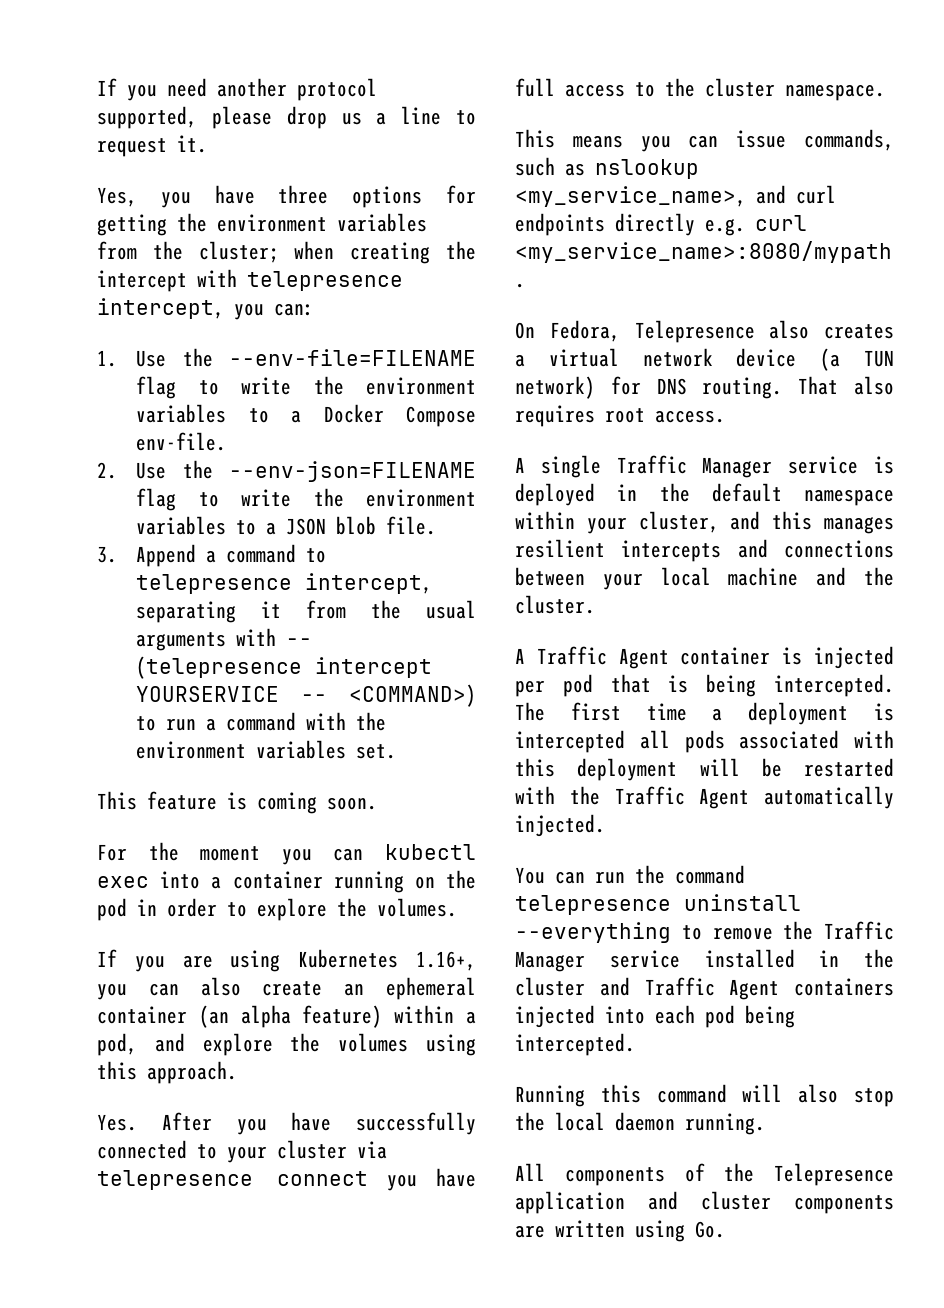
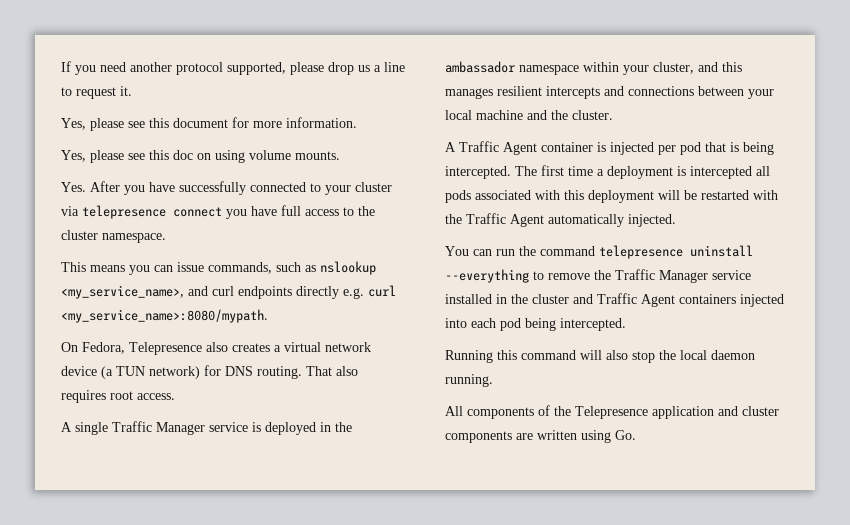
[160,185,477,208] [97,213,427,236] [97,241,477,264] [97,269,403,292] [97,298,314,320] [97,348,476,367] [136,376,476,399] [136,404,477,427] [136,432,227,451] [97,460,476,482] [136,488,476,511] [136,516,437,535] [97,544,327,567] [136,573,433,594] [136,600,477,623] [136,628,313,651] [136,656,433,679] [136,684,476,707] [136,712,387,731] [136,740,397,759] [97,791,377,814] [97,842,476,865] [97,870,476,893] [97,898,457,921] [97,949,477,972] [97,977,477,1000] [97,1005,477,1028] [97,1033,477,1056] [97,1061,237,1084] you have three options for getting the environment variables from the cluster; when creating the intercept with telepresence intercept, you can: // 1. Use the --env-file=FILENAME flag to write the environment variables to a Docker Compose env-file. // 2. Use the --env-json=FILENAME flag to write the environment variables to a JSON blob file. // 3. Append a command to telepresence intercept, separating it from the usual arguments with -- (telepresence intercept YOURSERVICE -- <COMMAND>) to run a command with the environment variables set. // This feature is coming soon. // For the moment you can kubectl exec into a container running on the pod in order to explore the volumes. // If you are using Kubernetes 1.16+, you can also create an ephemeral container (an alpha feature) within a pod, and explore the volumes using this approach. -> [90,117,357,131] [61,150,340,163] please see this document for more information. // Yes, please see this doc on using volume mounts.
[711,483,782,502] default -> [445,61,515,73] ambassador

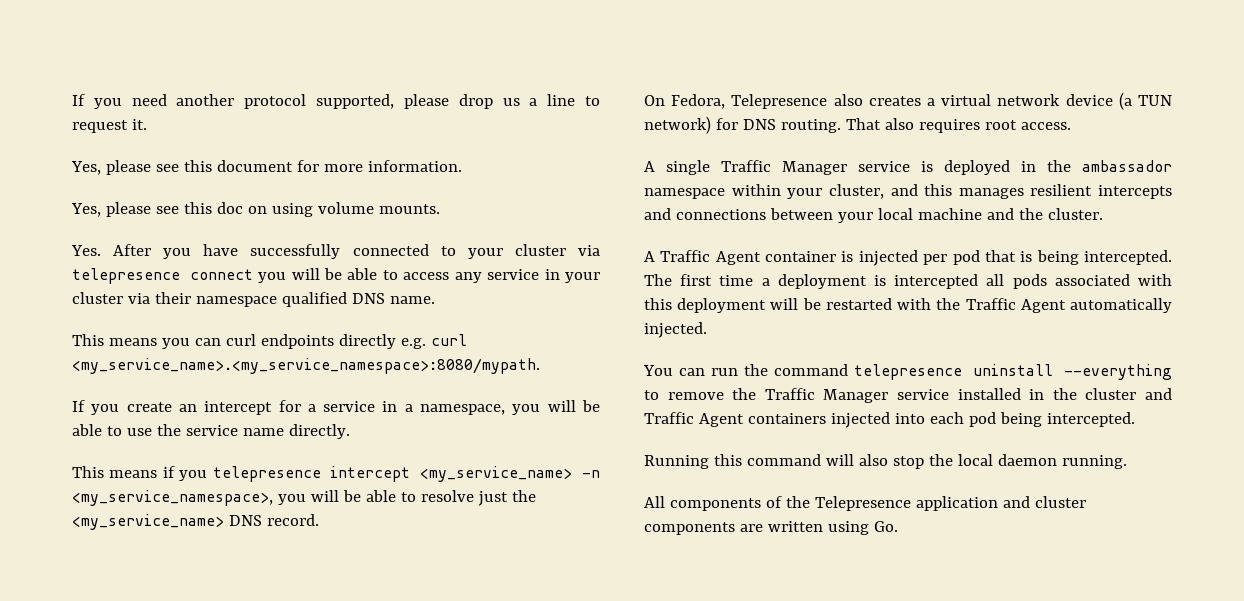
[251,205,375,216] [61,230,166,243] [61,261,376,275] [61,285,208,299] have full access to the cluster namespace. // This means you can issue commands, such as nslookup <my_service_name>, and -> [291,268,600,283] [72,292,435,307] [72,334,221,349] will be able to access any service in your cluster via their namespace qualified DNS name. // This means you can
[61,309,268,323] <my_service_name>:8080/mypath. -> [72,358,540,374] [72,400,601,415] [72,424,350,439] [72,466,600,482] [72,490,536,506] [72,514,319,530] <my_service_name>.<my_service_namespace>:8080/mypath. // If you create an intercept for a service in a namespace, you will be able to use the service name directly. // This means if you telepresence intercept <my_service_name> -n <my_service_namespace>, you will be able to resolve just the <my_service_name> DNS record.

